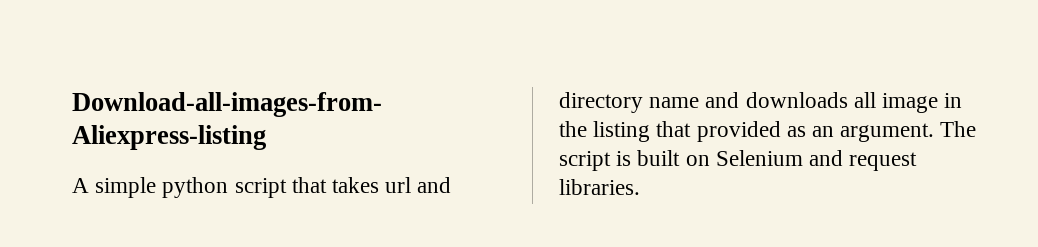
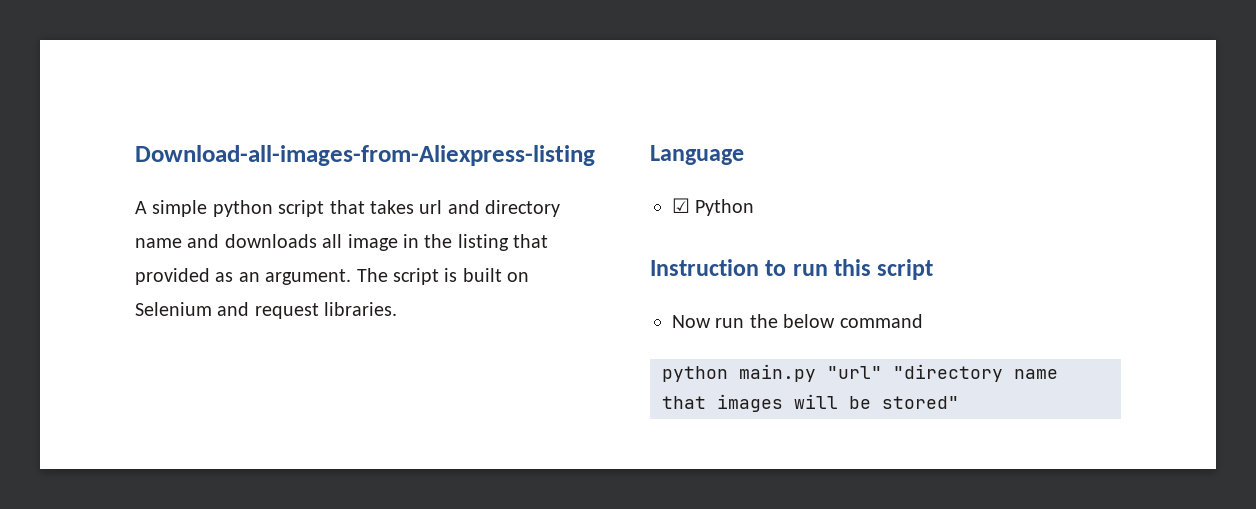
(640, 187) none -> [650,145,744,165] [672,198,755,216] [650,259,934,280] [672,314,923,328] [662,364,1058,382] [662,394,959,412] // Language // ☑ Python // Instruction to run this script // Now run the below command // python main.py "url" "directory name that images will be stored"

